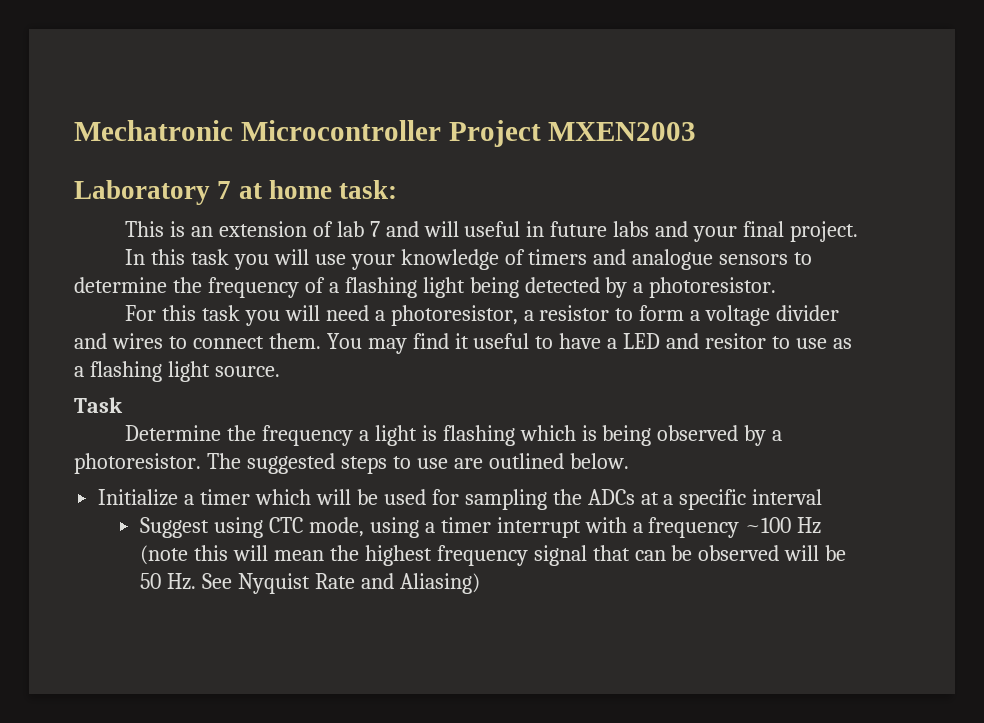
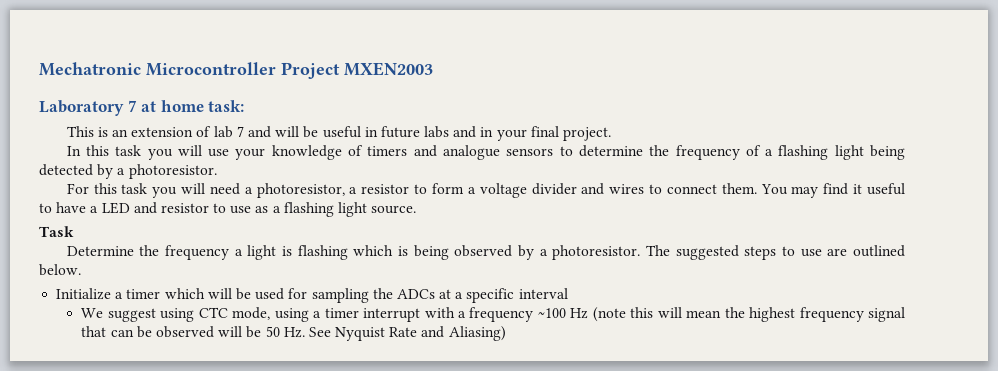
(459, 229) none -> [303,126,319,138] be
(689, 229) none -> [480,127,494,137] in
[705,333,767,349] resitor -> [160,203,209,213] resistor
[140,517,210,538] Suggest -> [81,308,156,322] We suggest

